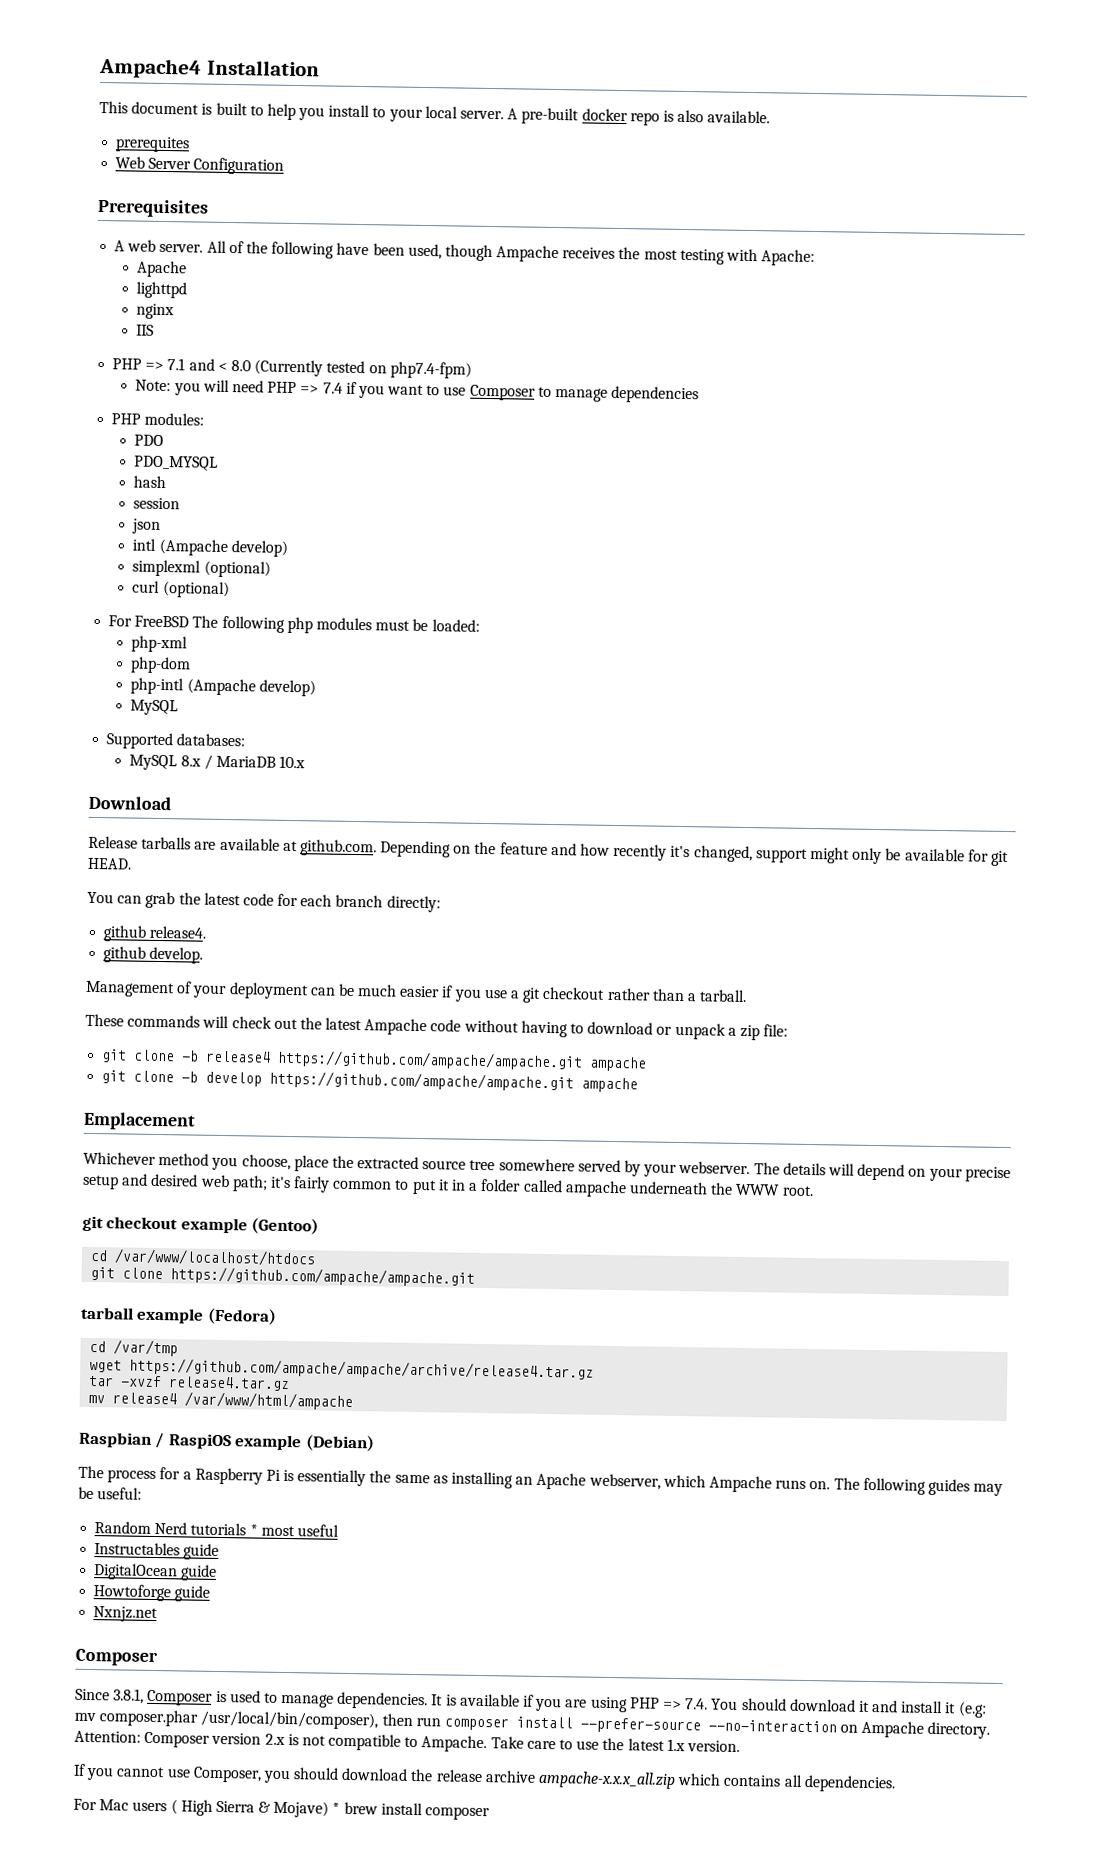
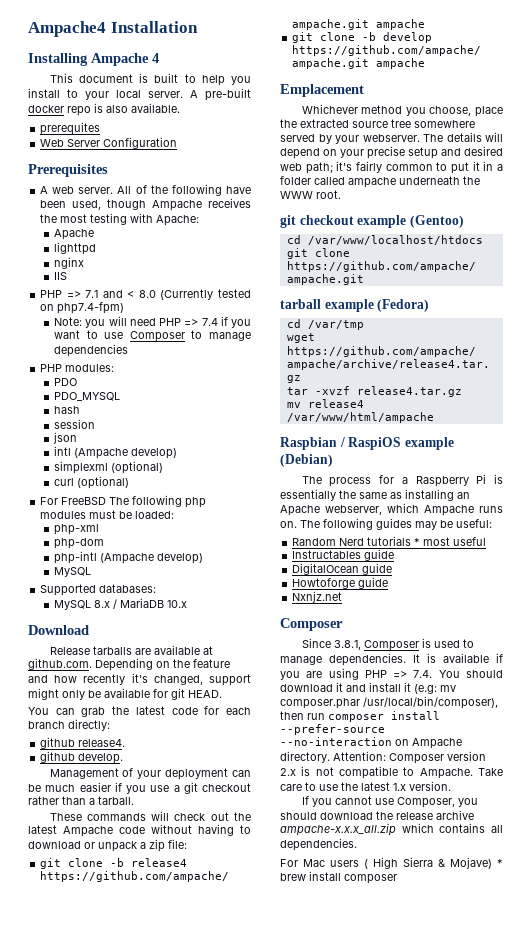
(320, 68) none -> [28,53,159,66] // Installing Ampache 4

